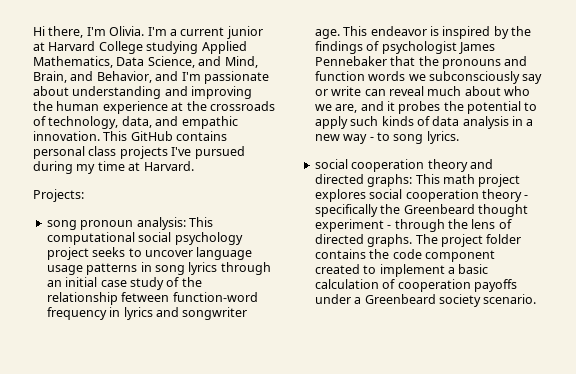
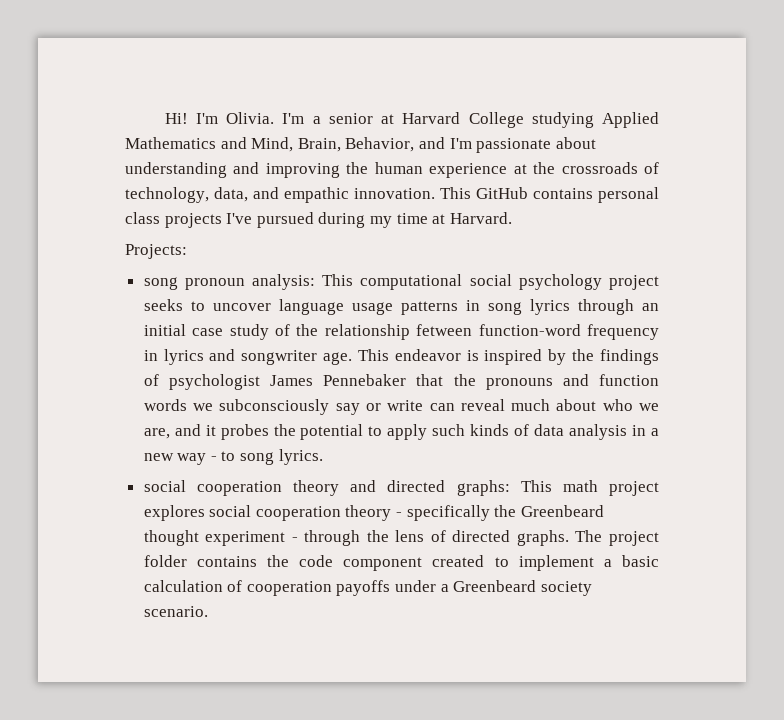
[33,26,84,38] Hi there, -> [164,113,188,124] Hi!
[180,26,263,39] current junior -> [328,113,373,124] senior
[33,56,195,68] Mathematics, Data Science, -> [125,137,216,149] Mathematics
[70,71,94,81] and -> (341, 145) none

